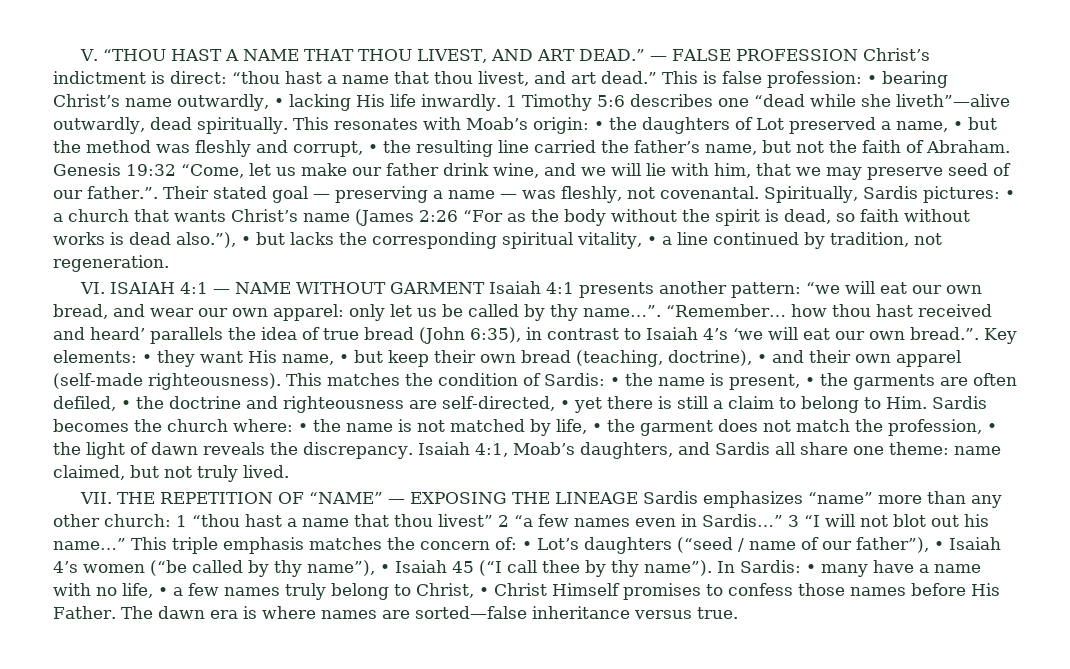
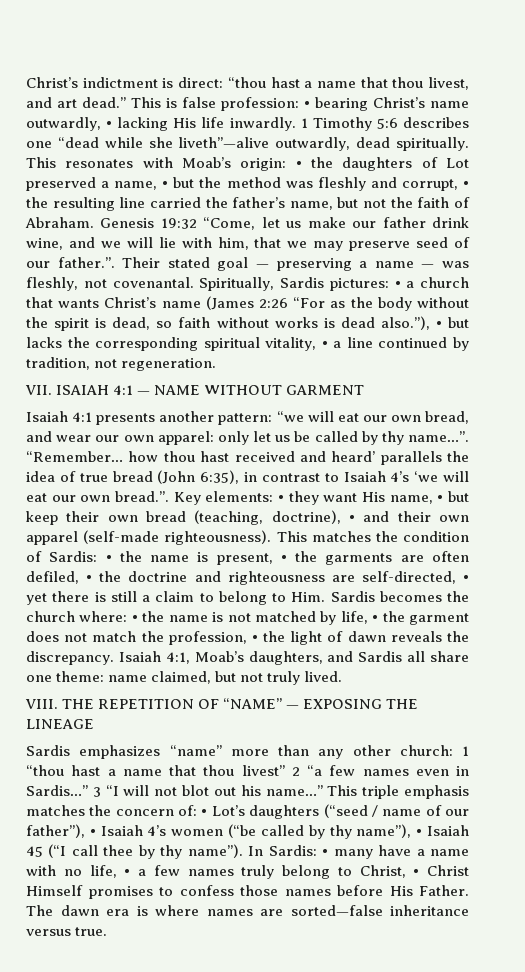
[80,49,858,63] V. “THOU HAST A NAME THAT THOU LIVEST, AND ART DEAD.” — FALSE PROFESSION -> (26, 82) none
[80,282,106,294] VI. -> [25,385,52,395] VII.
(486, 288) none -> (365, 390) //
[80,492,113,504] VII. -> [25,699,58,709] VIII.
(639, 498) none -> (94, 724) //

